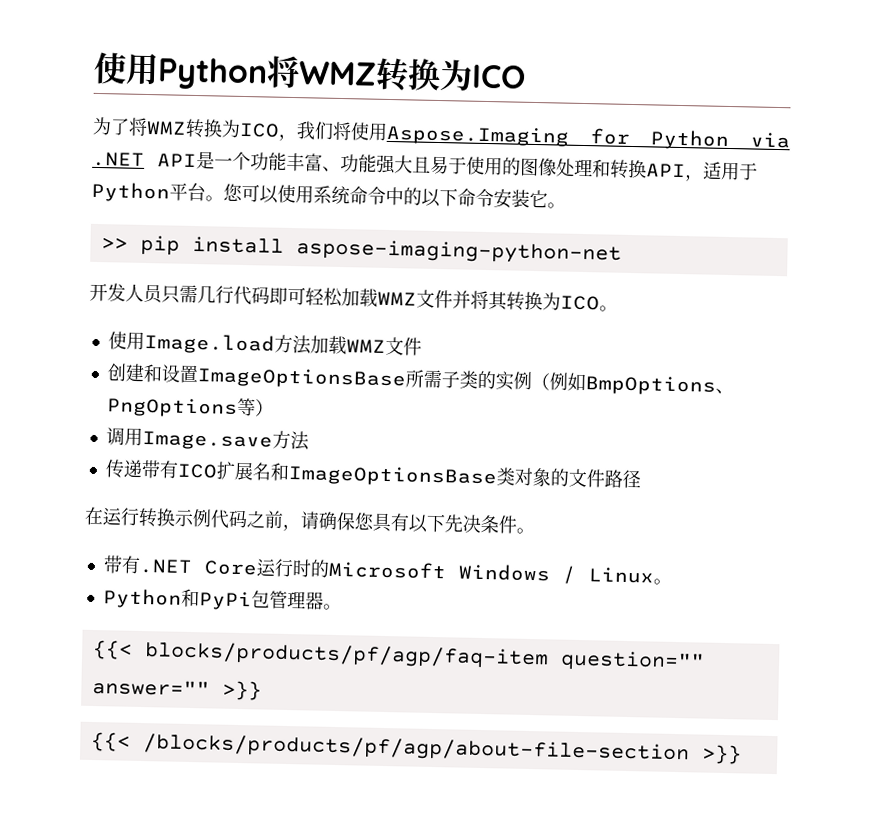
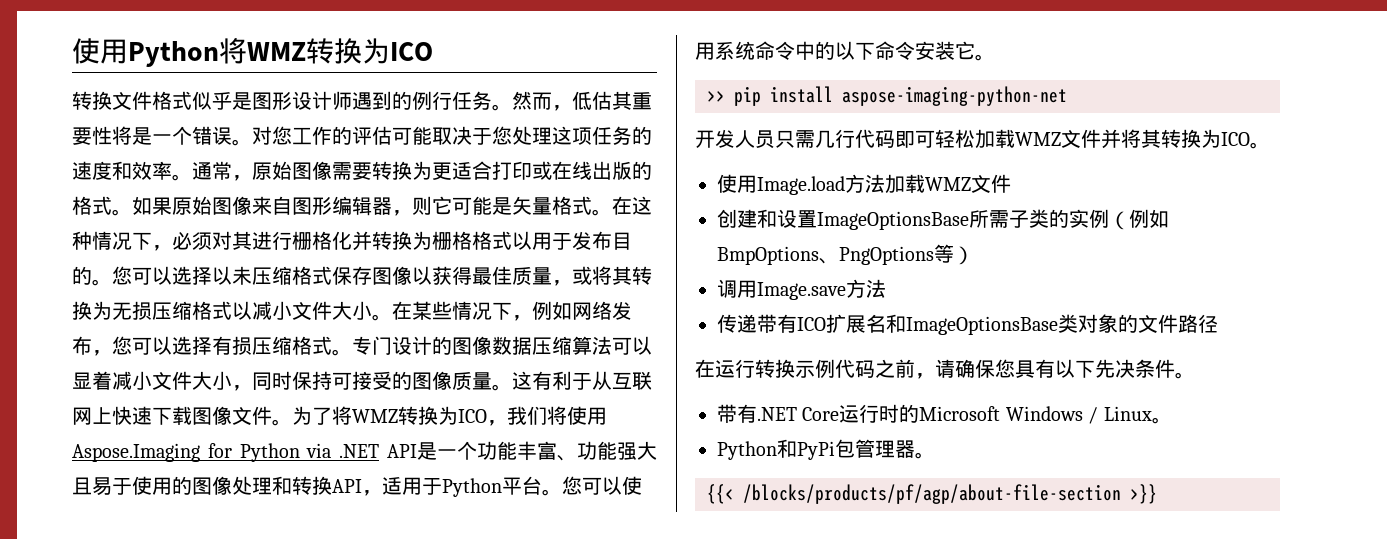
(526, 76) none -> [72,91,652,111] [72,126,652,146] [72,161,652,181] [72,196,652,216] [72,231,632,251] [72,266,652,286] [72,301,632,321] [72,336,652,356] [72,371,652,391] [72,406,292,426] 转换文件格式似乎是图形设计师遇到的例行任务。然而，低估其重要性将是一个错误。对您工作的评估可能取决于您处理这项任务的速度和效率。通常，原始图像需要转换为更适合打印或在线出版的格式。如果原始图像来自图形编辑器，则它可能是矢量格式。在这种情况下，必须对其进行栅格化并转换为栅格格式以用于发布目的。您可以选择以未压缩格式保存图像以获得最佳质量，或将其转换为无损压缩格式以减小文件大小。在某些情况下，例如网络发布，您可以选择有损压缩格式。专门设计的图像数据压缩算法可以显着减小文件大小，同时保持可接受的图像质量。这有利于从互联网上快速下载图像文件。
[91,639,705,673] [91,678,262,701] // {{< blocks/products/pf/agp/faq-item question="" answer="" >}} -> (935, 455) none

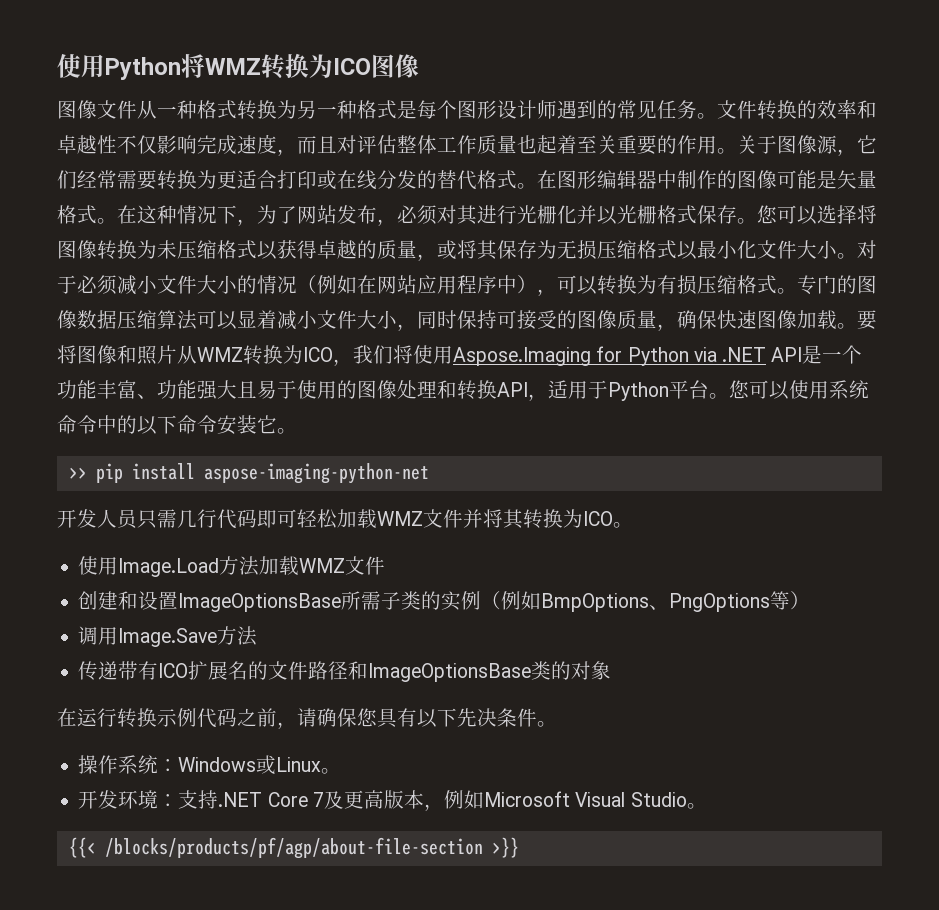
[72,91,652,111] [72,126,652,146] [72,161,332,181] // 转换文件格式似乎是图形设计师遇到的例行任务。然而，低估其重要性将是一个错误。对您工作的评估可能取决于您处理这项任务的速度和效率。通常，原始图像 -> [371,54,419,78] [57,100,877,120] [57,135,877,156] [57,170,117,189] 图像 // 图像文件从一种格式转换为另一种格式是每个图形设计师遇到的常见任务。文件转换的效率和卓越性不仅影响完成速度，而且对评估整体工作质量也起着至关重要的作用。关于图像源，它们经常
[592,161,652,180] [72,196,452,216] 出版的格式。如果原始图像来自图形编辑器，则它 -> [377,170,777,190] 分发的替代格式。在图形编辑器中制作的图像
[172,231,632,251] [72,266,512,286] 必须对其进行栅格化并转换为栅格格式以用于发布目的。您可以选择以未压缩格式保存图像以获得最佳 -> [257,205,877,226] [57,240,377,260] 为了网站发布，必须对其进行光栅化并以光栅格式保存。您可以选择将图像转换为未压缩格式以获得卓越的
[632,266,652,285] [72,301,92,320] 转换 -> [497,240,537,259] 保存
[252,301,632,321] [72,336,212,356] 减小文件大小。在某些情况下，例如网络发布，您可以选择 -> [697,240,877,259] [57,275,657,296] 最小化文件大小。对于必须减小文件大小的情况（例如在网站应用程序中），可以转换为
[392,336,432,355] 设计 -> (837, 284) none
[492,371,652,391] [72,406,352,426] 。这有利于从互联网上快速下载图像文件。为了将 -> [657,310,877,331] [57,345,197,365] ，确保快速图像加载。要将图像和照片从
[757,176,845,195] Image.load -> [118,558,220,577] Image.Load
[757,282,846,300] Image.save -> [118,628,218,647] Image.Save
[886,314,1118,335] 和ImageOptionsBase类对象 -> (249, 670) none
(1218, 323) none -> [348,661,612,682] 和ImageOptionsBase类的对象
[717,404,1172,424] [717,439,915,460] 带有.NET Core运行时的Microsoft Windows / Linux。 // Python和PyPi包管理器 -> [78,755,342,775] [78,790,687,811] 操作系统：Windows或Linux。 // 开发环境：支持.NET Core 7及更高版本，例如Microsoft Visual Studio

